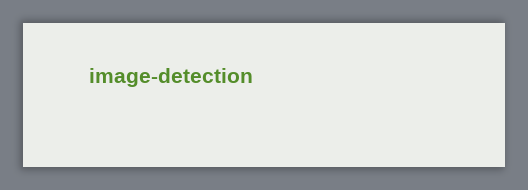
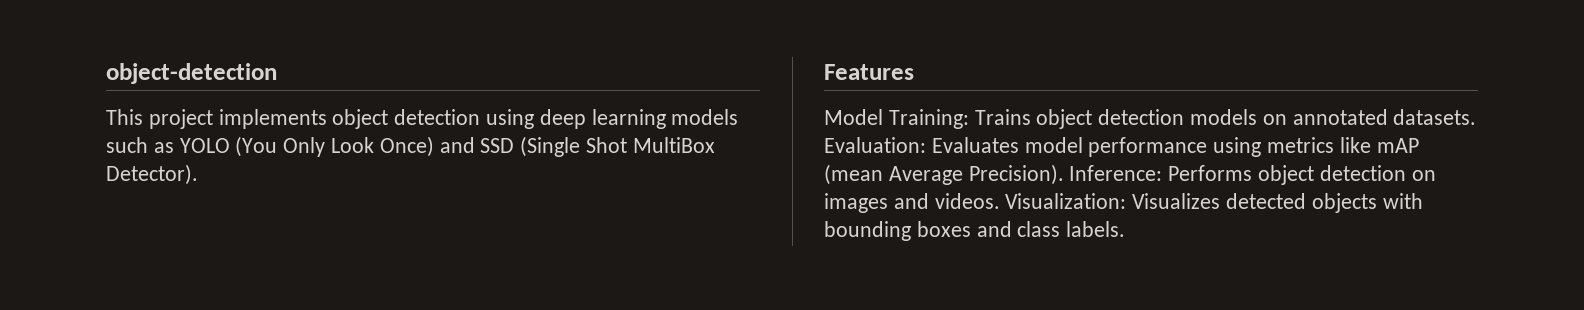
[89,68,253,87] image-detection -> [106,63,277,84] [106,109,739,129] [106,136,715,157] [106,164,198,185] [824,64,914,80] [824,109,1477,129] [824,137,1419,157] [824,164,1436,185] [824,193,1423,213] [824,221,1126,241] object-detection // This project implements object detection using deep learning models such as YOLO (You Only Look Once) and SSD (Single Shot MultiBox Detector). // Features // Model Training: Trains object detection models on annotated datasets. Evaluation: Evaluates model performance using metrics like mAP (mean Average Precision). Inference: Performs object detection on images and videos. Visualization: Visualizes detected objects with bounding boxes and class labels.

